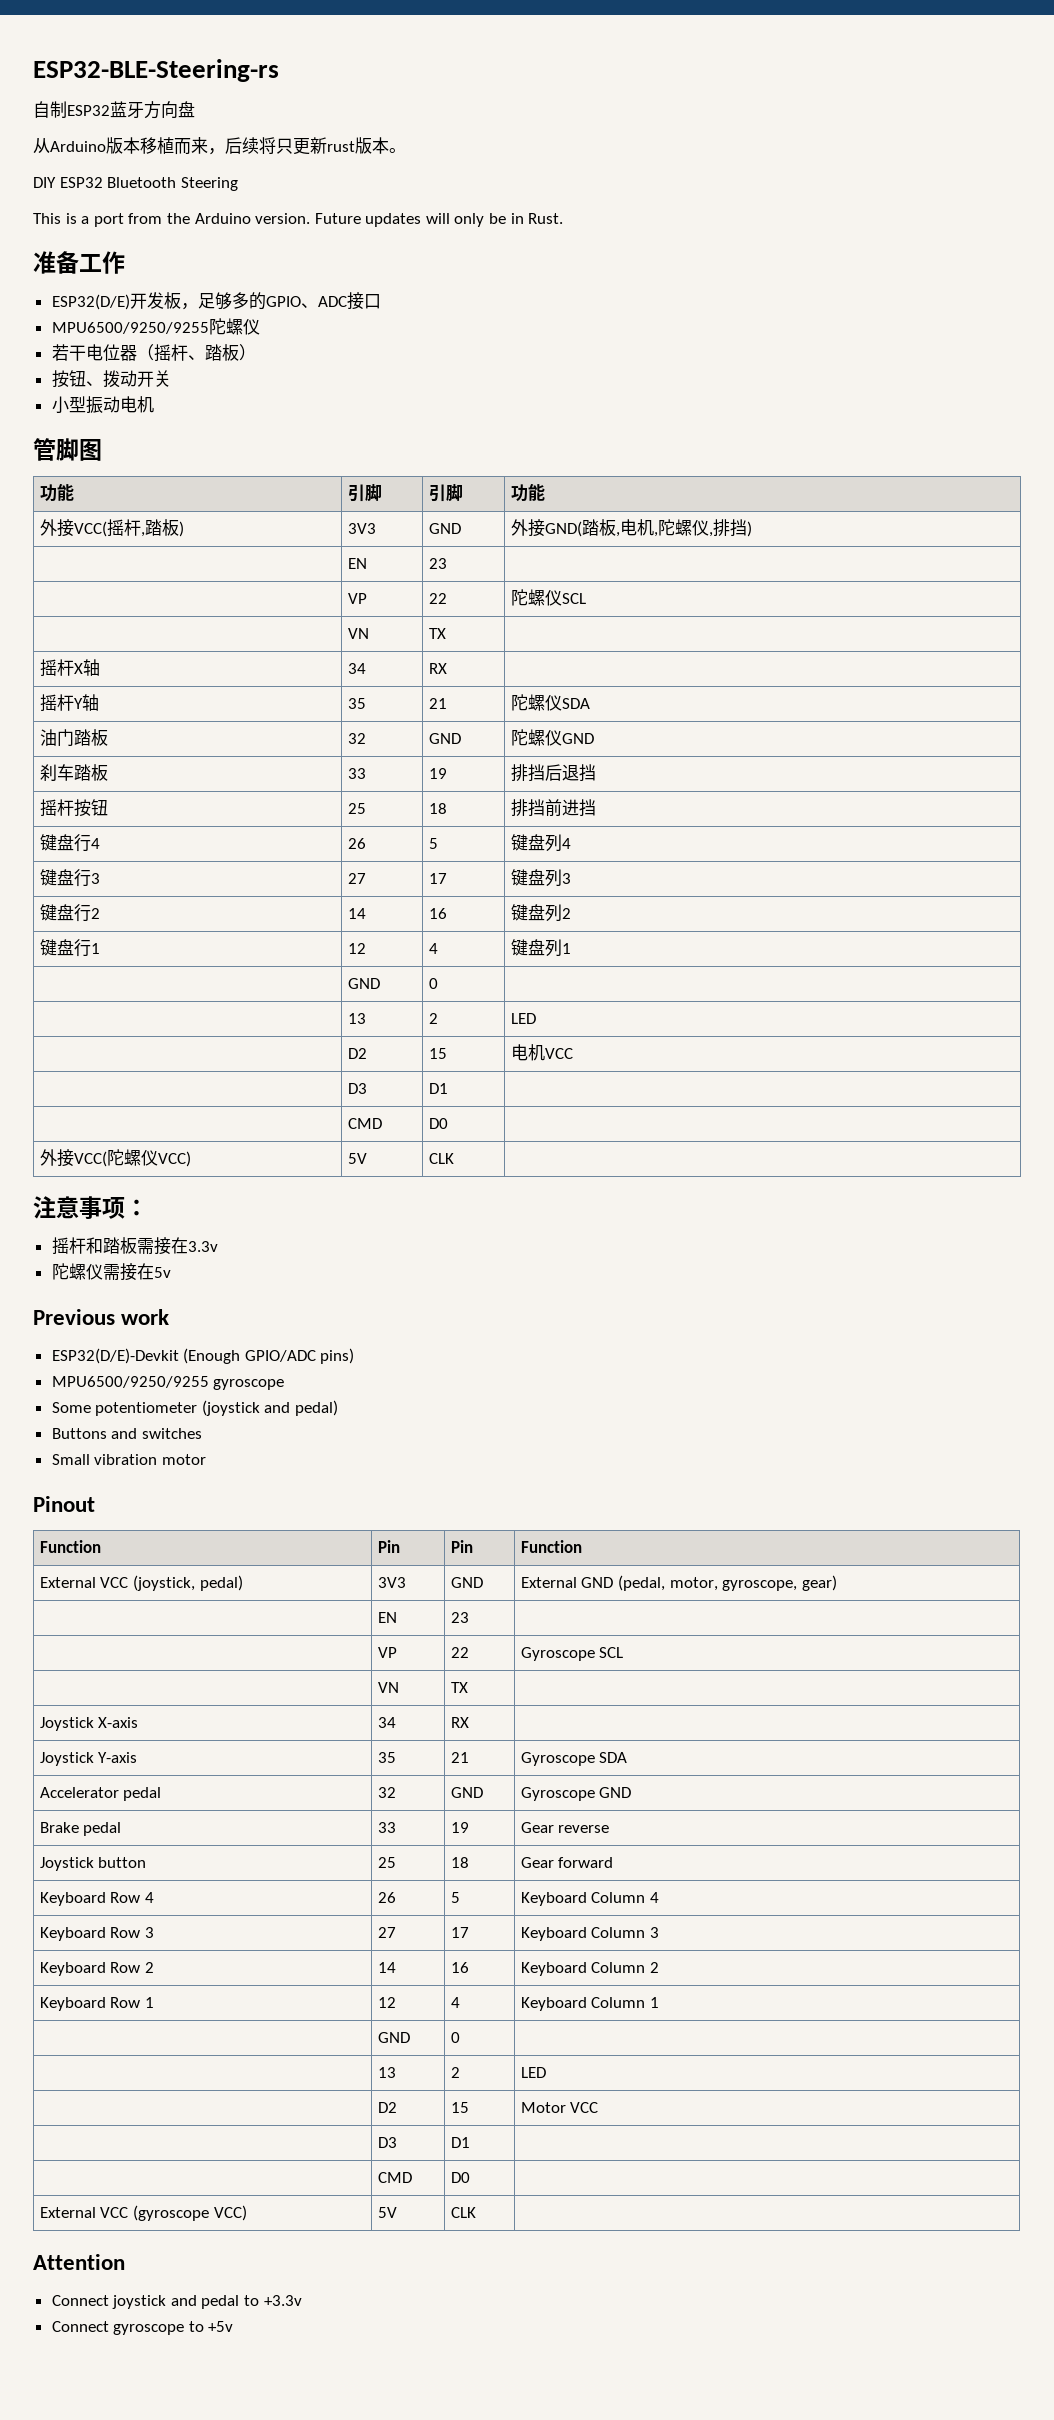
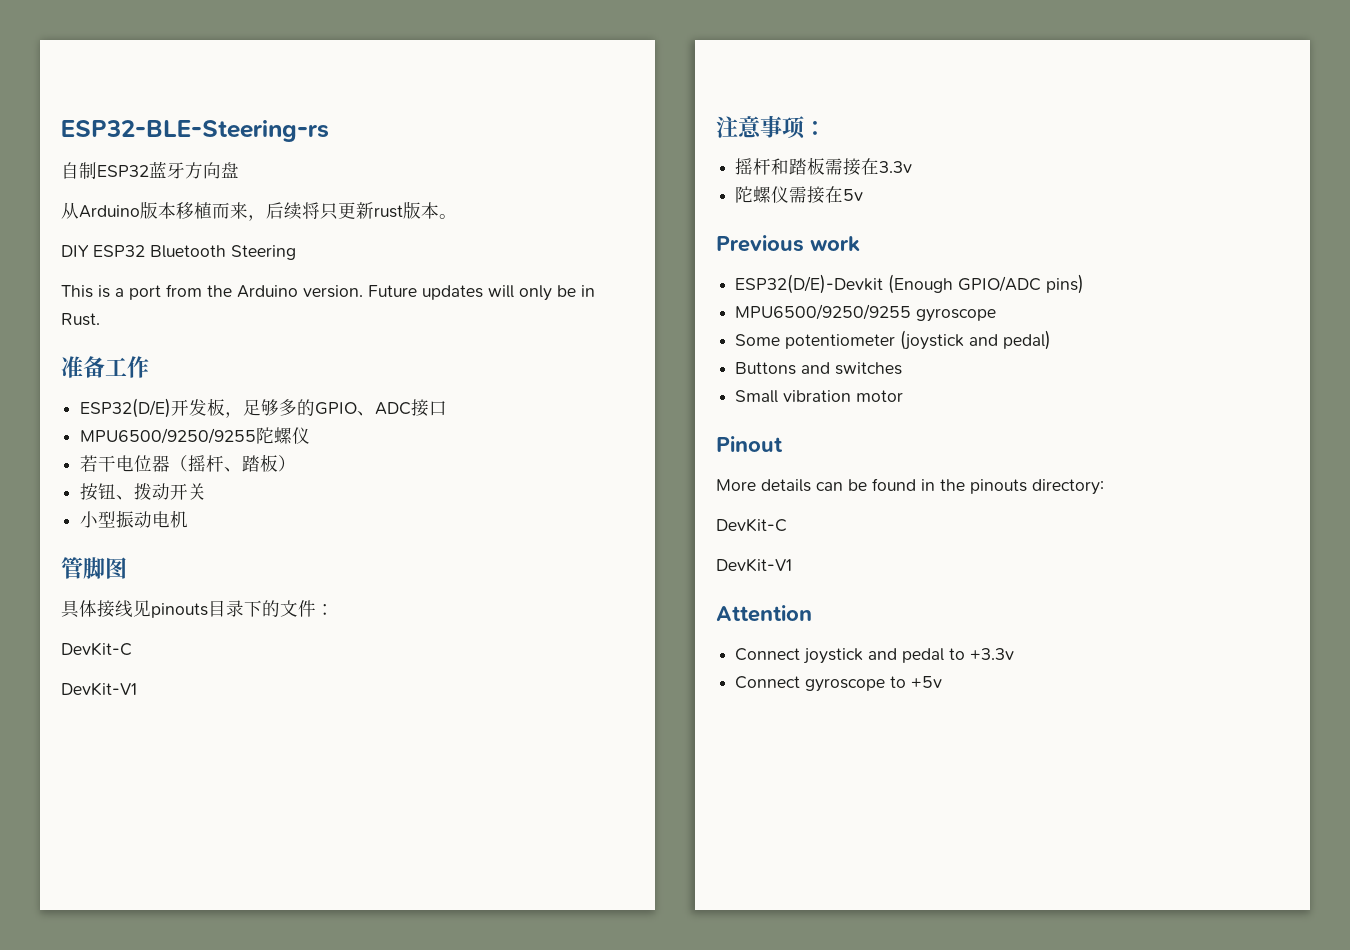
[39,483,74,502] [347,484,382,502] [428,484,463,502] [510,483,545,502] [39,519,184,537] [347,523,376,534] [428,523,461,534] [510,519,752,537] [347,558,367,569] [428,558,447,569] [347,593,367,604] [428,593,447,604] [510,589,586,606] [347,628,369,639] [428,628,446,639] [39,659,100,677] [347,663,366,674] [428,663,447,674] [39,694,99,712] [347,698,366,709] [428,698,447,709] [510,694,590,711] [39,729,108,746] [347,733,366,744] [428,733,461,744] [510,729,594,746] [39,764,108,781] [347,768,366,779] [428,768,447,779] [510,764,596,782] [39,799,108,817] [347,803,366,814] [428,803,447,814] [510,799,596,817] [39,834,100,852] [347,838,366,849] [428,838,438,849] [510,834,571,852] [39,869,100,887] [347,873,366,884] [428,873,447,884] [510,869,571,887] [39,904,100,922] [347,908,366,919] [428,908,447,919] [510,904,571,922] [39,939,100,957] [347,943,366,954] [428,943,438,954] [510,939,571,957] [347,978,380,989] [428,978,438,989] [347,1013,366,1024] [428,1013,438,1024] [510,1013,536,1024] [347,1048,367,1059] [428,1048,447,1059] [510,1044,573,1061] [347,1083,367,1094] [428,1083,448,1094] [347,1118,382,1129] [428,1118,448,1129] [39,1149,191,1167] [347,1153,367,1164] [428,1153,454,1164] // 功能 | 引脚 | 引脚 | 功能 // 外接VCC(摇杆,踏板) | 3V3 | GND | 外接GND(踏板,电机,陀螺仪,排挡) // | EN | 23 | // | VP | 22 | 陀螺仪SCL // | VN | TX | // 摇杆X轴 | 34 | RX | // 摇杆Y轴 | 35 | 21 | 陀螺仪SDA // 油门踏板 | 32 | GND | 陀螺仪GND // 刹车踏板 | 33 | 19 | 排挡后退挡 // 摇杆按钮 | 25 | 18 | 排挡前进挡 // 键盘行4 | 26 | 5 | 键盘列4 // 键盘行3 | 27 | 17 | 键盘列3 // 键盘行2 | 14 | 16 | 键盘列2 // 键盘行1 | 12 | 4 | 键盘列1 // | GND | 0 | // | 13 | 2 | LED // | D2 | 15 | 电机VCC // | D3 | D1 | // | CMD | D0 | // 外接VCC(陀螺仪VCC) | 5V | CLK | -> [61,600,334,618] [61,642,132,656] [61,682,137,696] // 具体接线见pinouts目录下的文件： // DevKit-C // DevKit-V1
[39,1540,101,1553] [377,1540,400,1553] [450,1540,473,1553] [520,1540,582,1553] [39,1575,243,1591] [377,1577,406,1588] [450,1577,483,1588] [520,1575,837,1591] [377,1612,397,1623] [450,1612,469,1623] [377,1647,397,1658] [450,1647,469,1658] [520,1647,624,1661] [377,1682,399,1693] [450,1682,468,1693] [39,1717,139,1731] [377,1717,396,1728] [450,1717,469,1728] [39,1752,138,1766] [377,1752,396,1763] [450,1752,469,1763] [520,1752,628,1766] [39,1787,162,1801] [377,1787,396,1798] [450,1787,483,1798] [520,1787,632,1801] [39,1822,122,1836] [377,1822,396,1833] [450,1822,469,1833] [520,1822,610,1833] [39,1857,147,1871] [377,1857,396,1868] [450,1857,469,1868] [520,1857,614,1868] [39,1892,155,1906] [377,1892,396,1903] [450,1892,460,1903] [520,1892,660,1906] [39,1927,155,1941] [377,1927,396,1938] [450,1927,469,1938] [520,1927,660,1941] [39,1962,155,1976] [377,1962,396,1973] [450,1962,469,1973] [520,1962,660,1976] [39,1997,155,2011] [377,1997,396,2008] [450,1997,460,2008] [520,1997,660,2011] [377,2032,410,2043] [450,2032,460,2043] [377,2067,396,2078] [450,2067,460,2078] [520,2067,546,2078] [377,2102,397,2113] [450,2102,469,2113] [520,2102,599,2113] [377,2137,397,2148] [450,2137,470,2148] [377,2172,412,2183] [450,2172,470,2183] [39,2205,247,2221] [377,2207,397,2218] [450,2207,476,2218] // Function | Pin | Pin | Function // External VCC (joystick, pedal) | 3V3 | GND | External GND (pedal, motor, gyroscope, gear) // | EN | 23 | // | VP | 22 | Gyroscope SCL // | VN | TX | // Joystick X-axis | 34 | RX | // Joystick Y-axis | 35 | 21 | Gyroscope SDA // Accelerator pedal | 32 | GND | Gyroscope GND // Brake pedal | 33 | 19 | Gear reverse // Joystick button | 25 | 18 | Gear forward // Keyboard Row 4 | 26 | 5 | Keyboard Column 4 // Keyboard Row 3 | 27 | 17 | Keyboard Column 3 // Keyboard Row 2 | 14 | 16 | Keyboard Column 2 // Keyboard Row 1 | 12 | 4 | Keyboard Column 1 // | GND | 0 | // | 13 | 2 | LED // | D2 | 15 | Motor VCC // | D3 | D1 | // | CMD | D0 | // External VCC (gyroscope VCC) | 5V | CLK | -> [716,478,1104,495] [716,518,787,532] [716,558,792,572] // More details can be found in the pinouts directory: // DevKit-C // DevKit-V1

